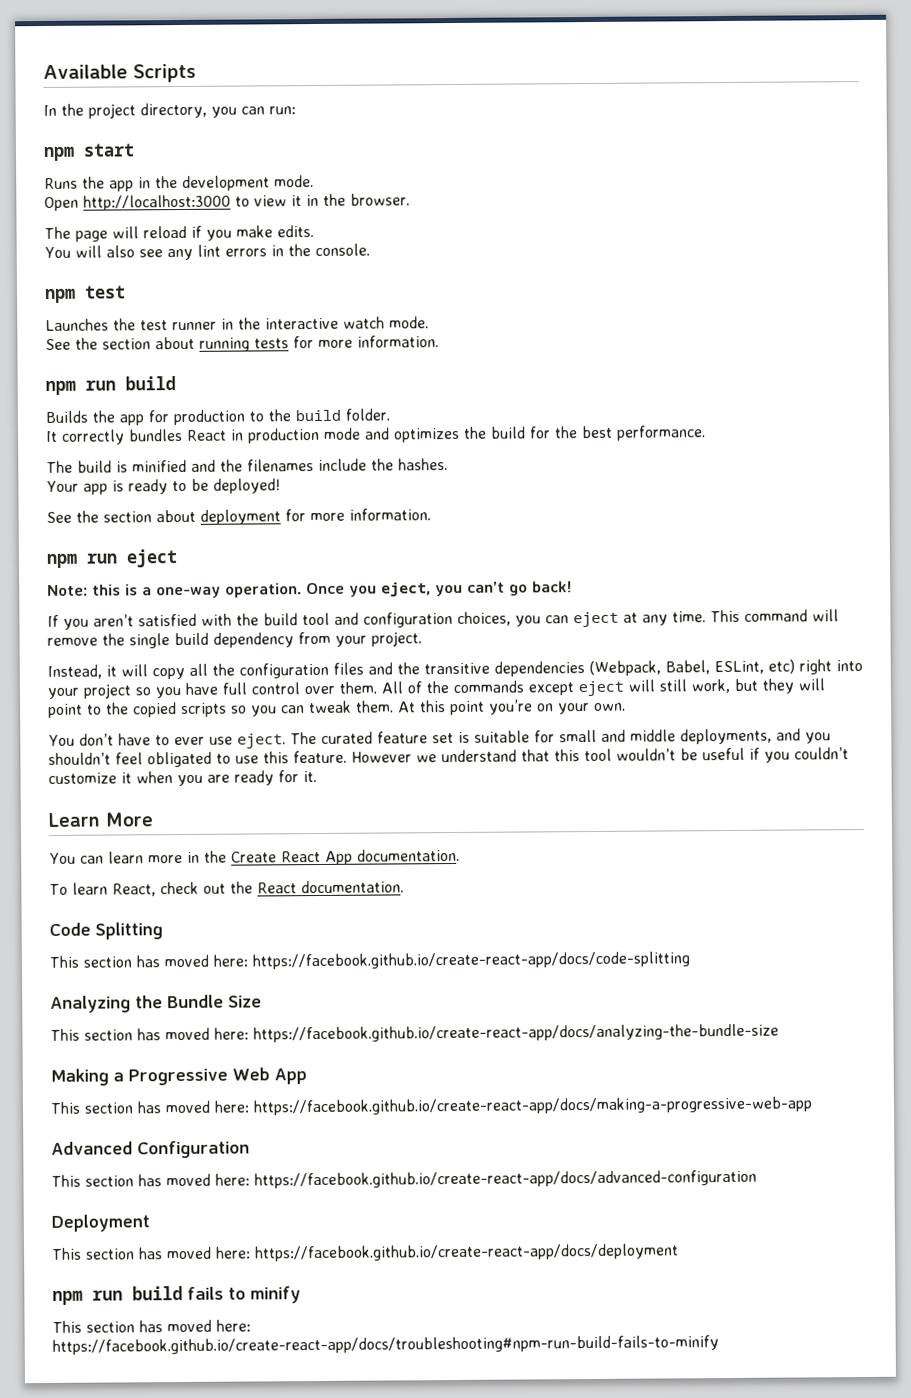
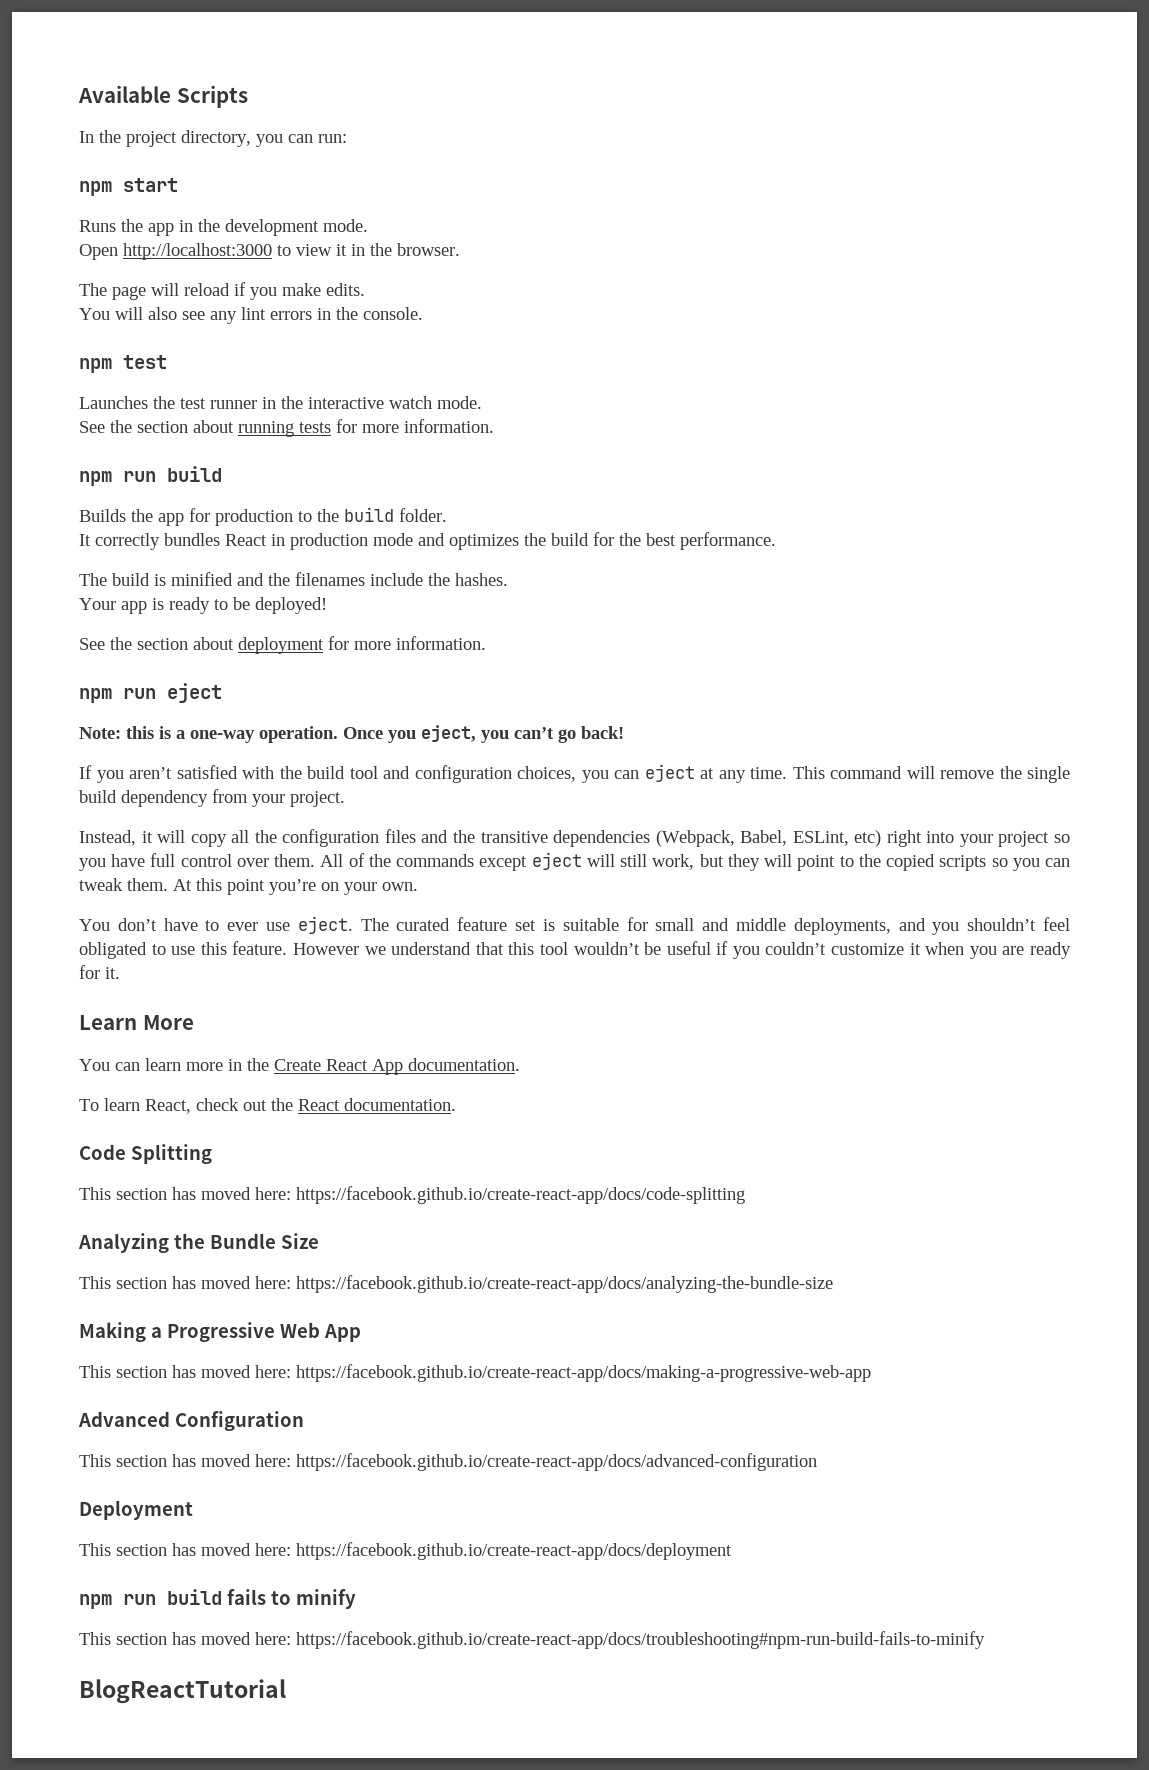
(719, 1345) none -> [79,1679,286,1704] // BlogReactTutorial

